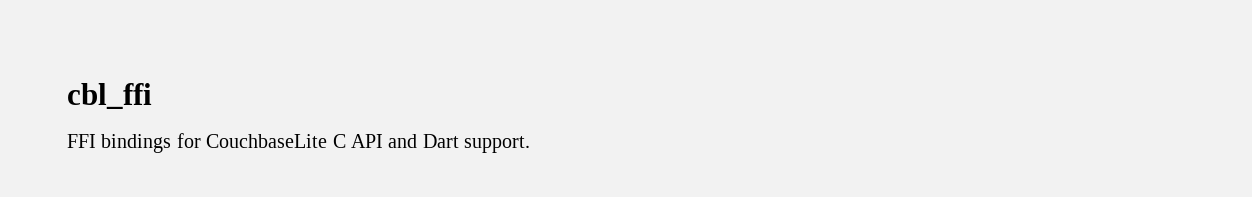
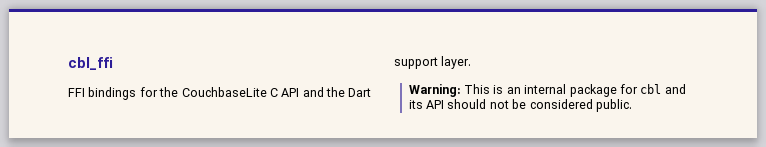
(201, 140) none -> [159,87,179,97] the
[422,134,531,153] Dart support. -> [326,87,372,97] [394,56,472,69] [408,84,686,97] [408,99,632,112] the Dart support layer. // Warning: This is an internal package for cbl and its API should not be considered public.

